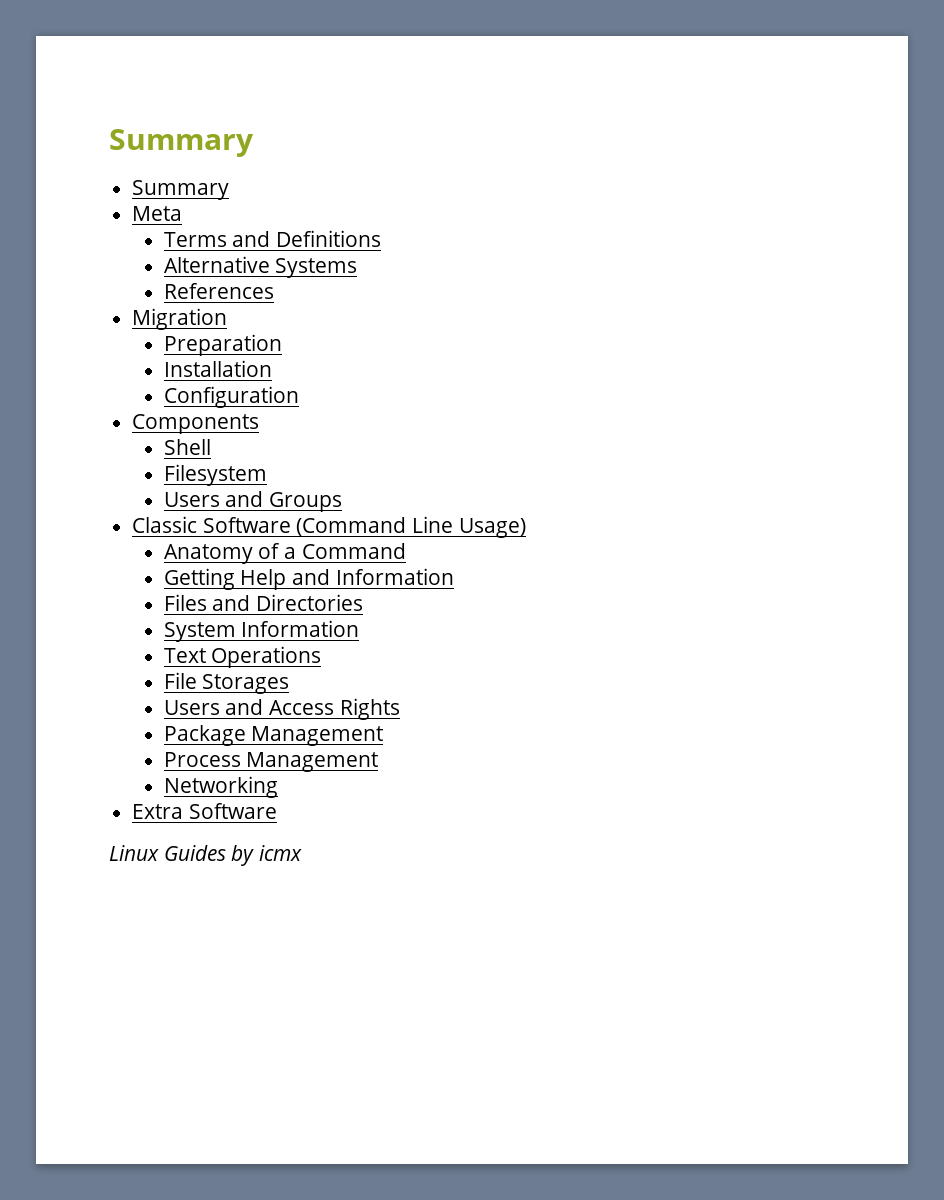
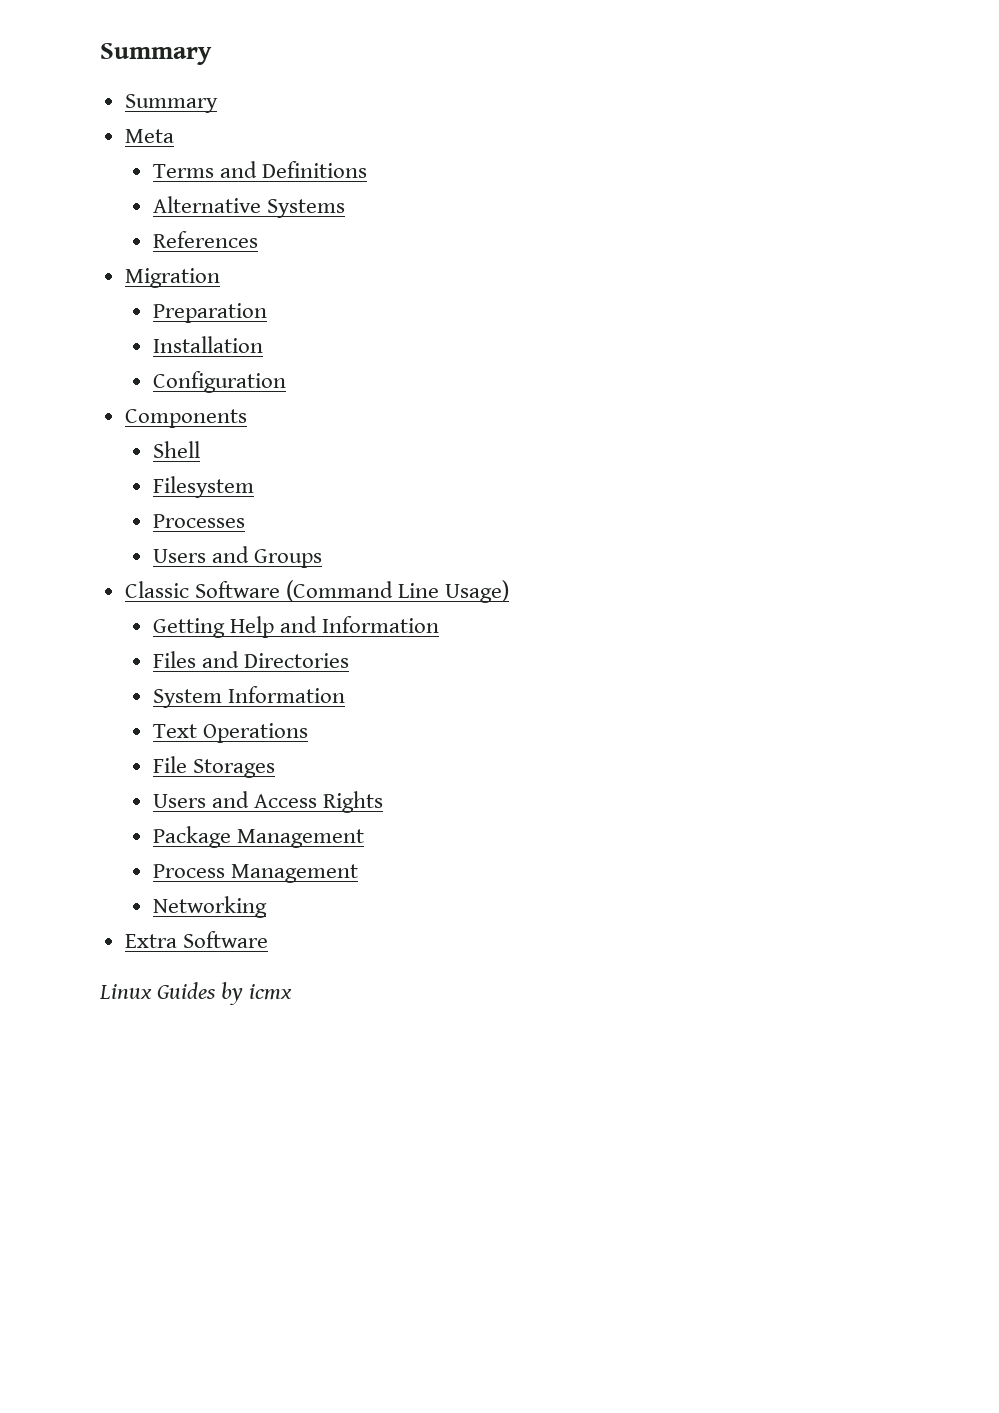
(267, 475) none -> [152,514,245,528] // Processes
[163,543,406,564] // Anatomy of a Command -> (510, 591) none

